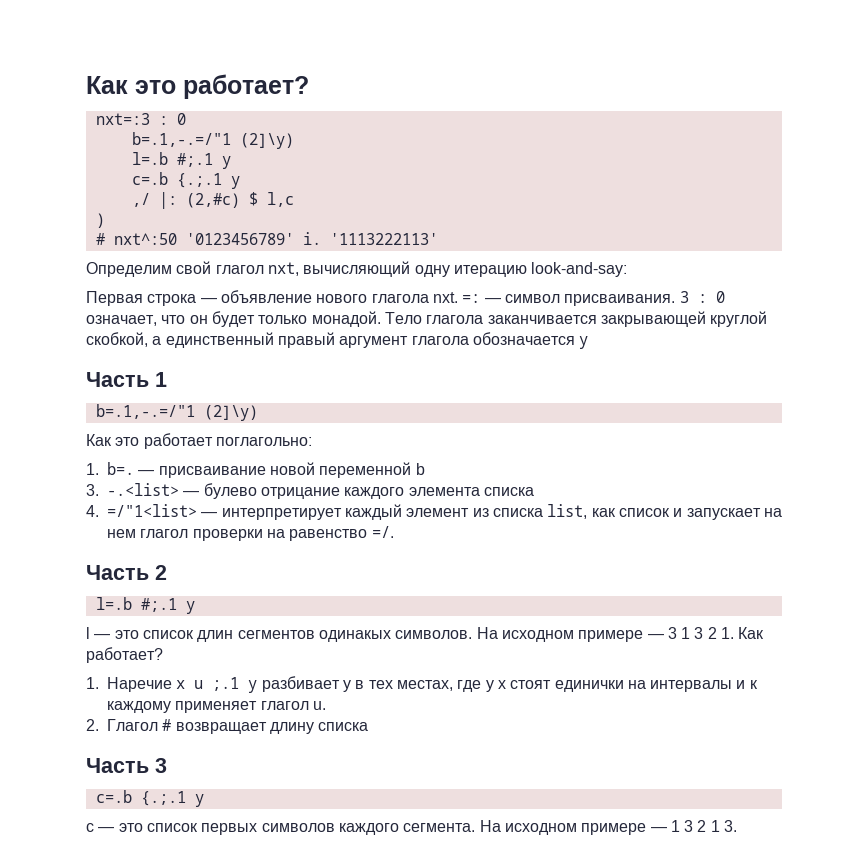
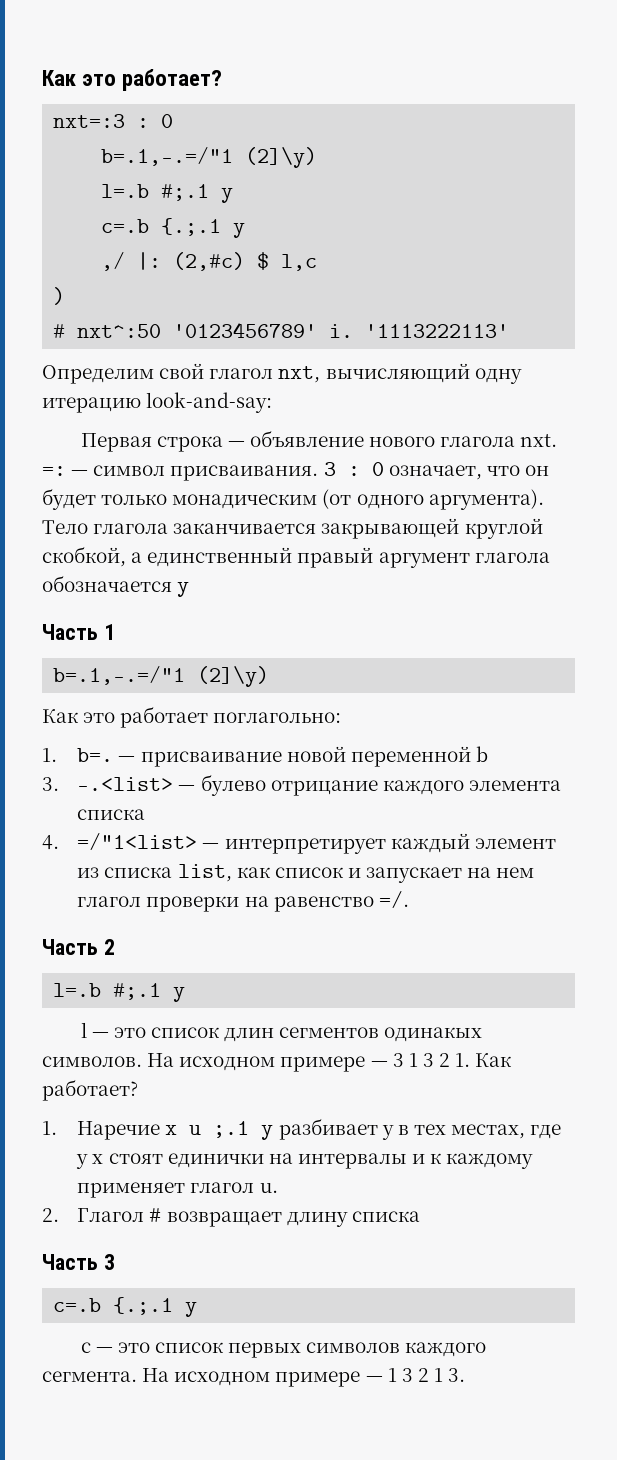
[311,311,381,327] монадой. -> [172,489,544,510] монадическим (от одного аргумента).

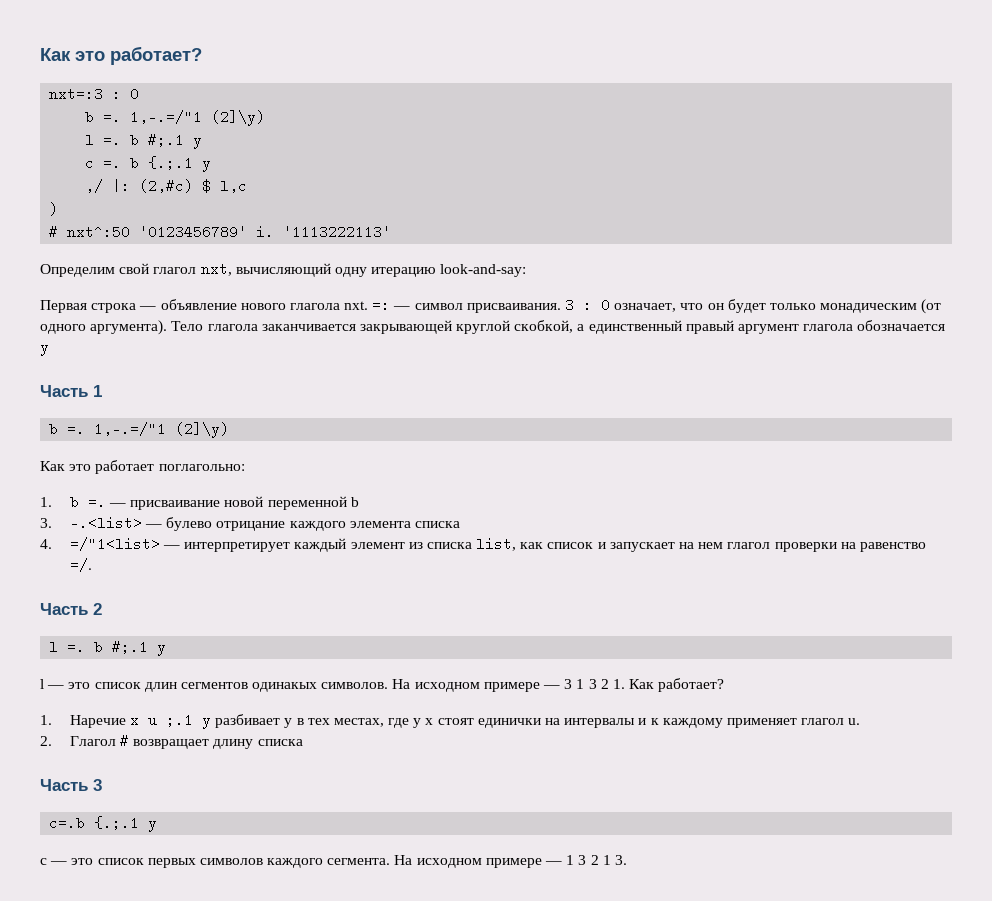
[101,147,318,168] [101,184,234,203] [101,219,150,233] b=.1,-.=/"1 (2]\y) // l=.b #;.1 y // c=.b -> [85,110,266,126] [85,133,203,149] [85,156,140,170] b =. 1,-.=/"1 (2]\y) // l =. b #;.1 y // c =. b
[53,666,186,685] b=.1,-.=/"1 -> [49,422,167,436] b =. 1,-.=/"1
[77,748,114,762] b=. -> [69,495,106,509] b =.
[53,983,102,997] l=.b -> [49,640,104,654] l =. b

